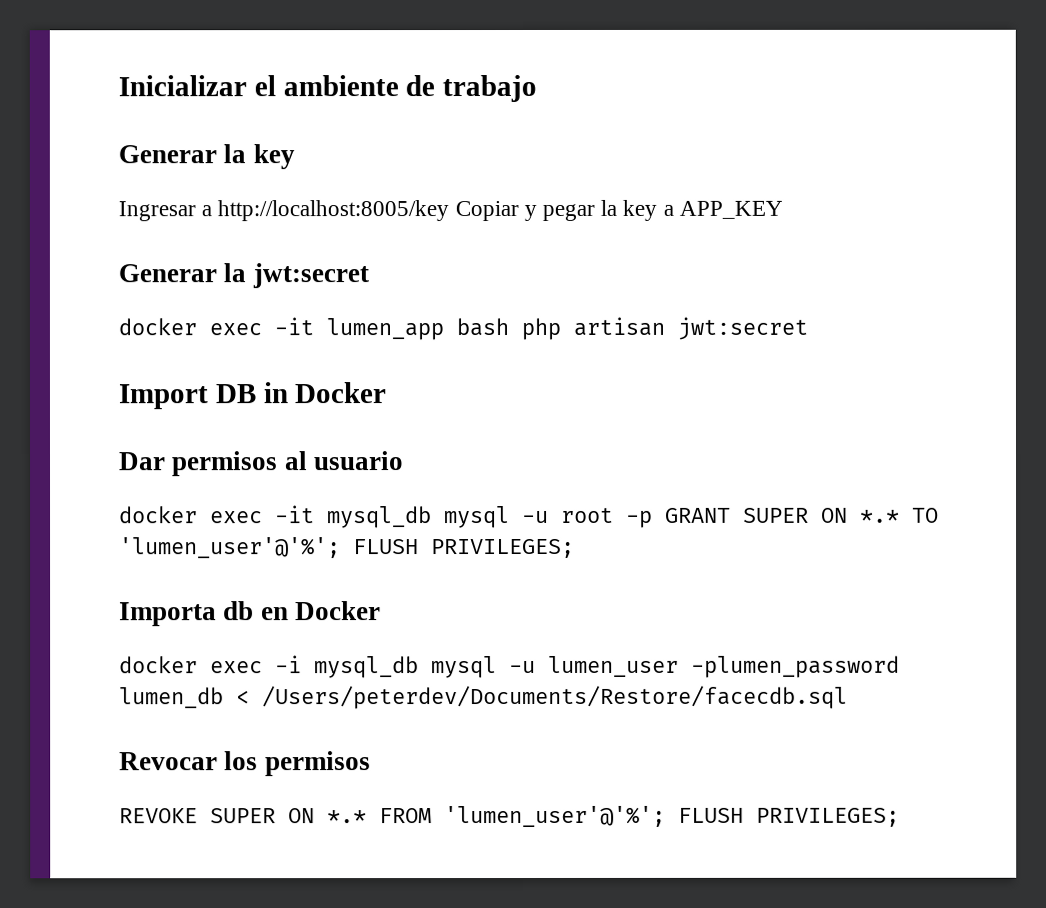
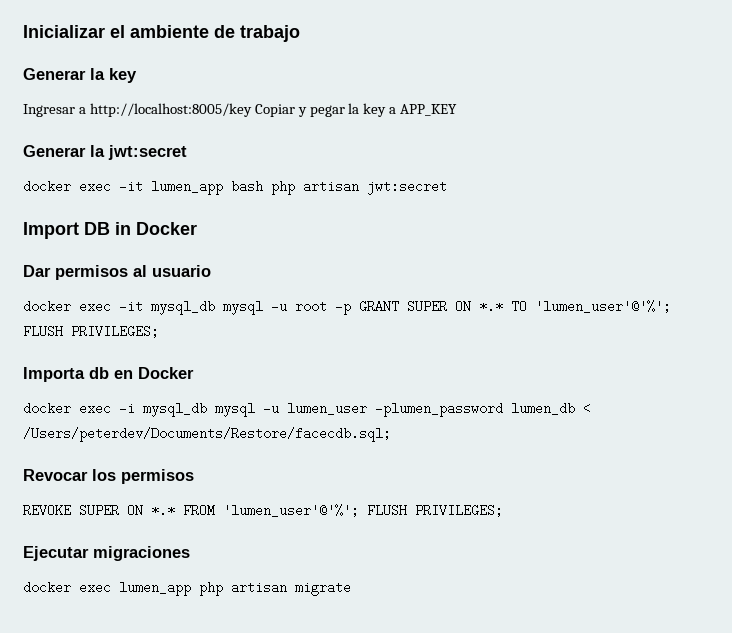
[262,685,848,710] /Users/peterdev/Documents/Restore/facecdb.sql -> [23,427,391,442] /Users/peterdev/Documents/Restore/facecdb.sql;
(900, 817) none -> [23,546,190,561] [23,581,351,596] // Ejecutar migraciones // docker exec lumen_app php artisan migrate

